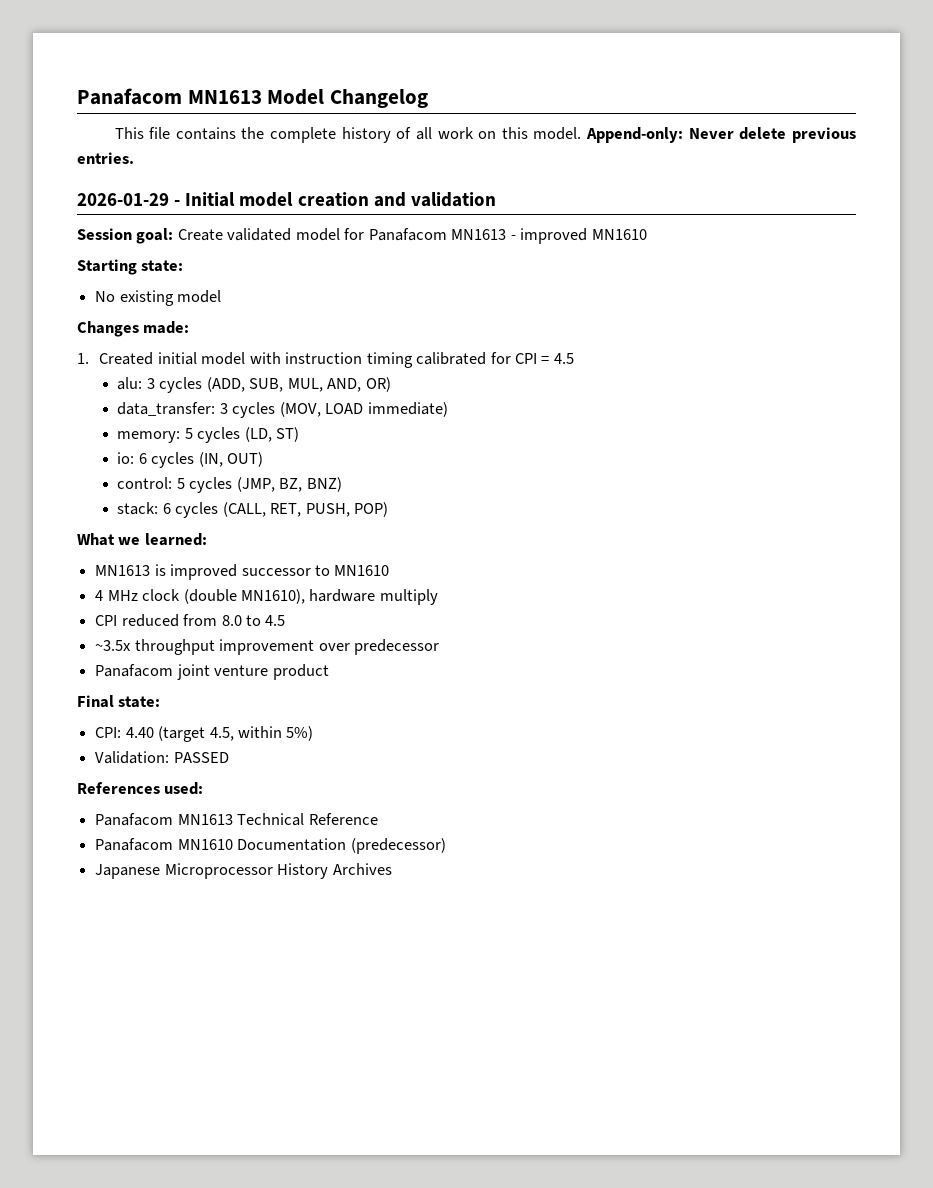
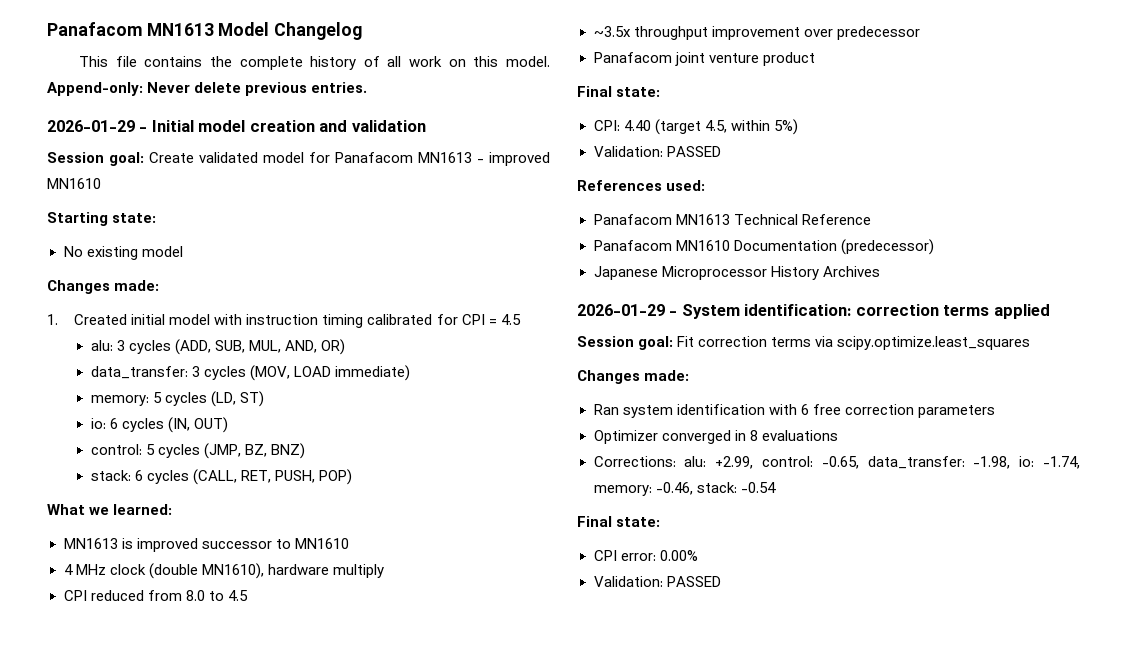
(392, 869) none -> [577,304,1050,319] [577,336,1031,350] [577,370,690,384] [593,404,995,418] [593,430,838,444] [593,456,1080,469] [593,482,776,496] [577,516,661,527] [593,550,698,561] [593,576,721,587] // 2026-01-29 - System identification: correction terms applied // Session goal: Fit correction terms via scipy.optimize.least_squares // Changes made: // Ran system identification with 6 free correction parameters // Optimizer converged in 8 evaluations // Corrections: alu: +2.99, control: -0.65, data_transfer: -1.98, io: -1.74, memory: -0.46, stack: -0.54 // Final state: // CPI error: 0.00% // Validation: PASSED

